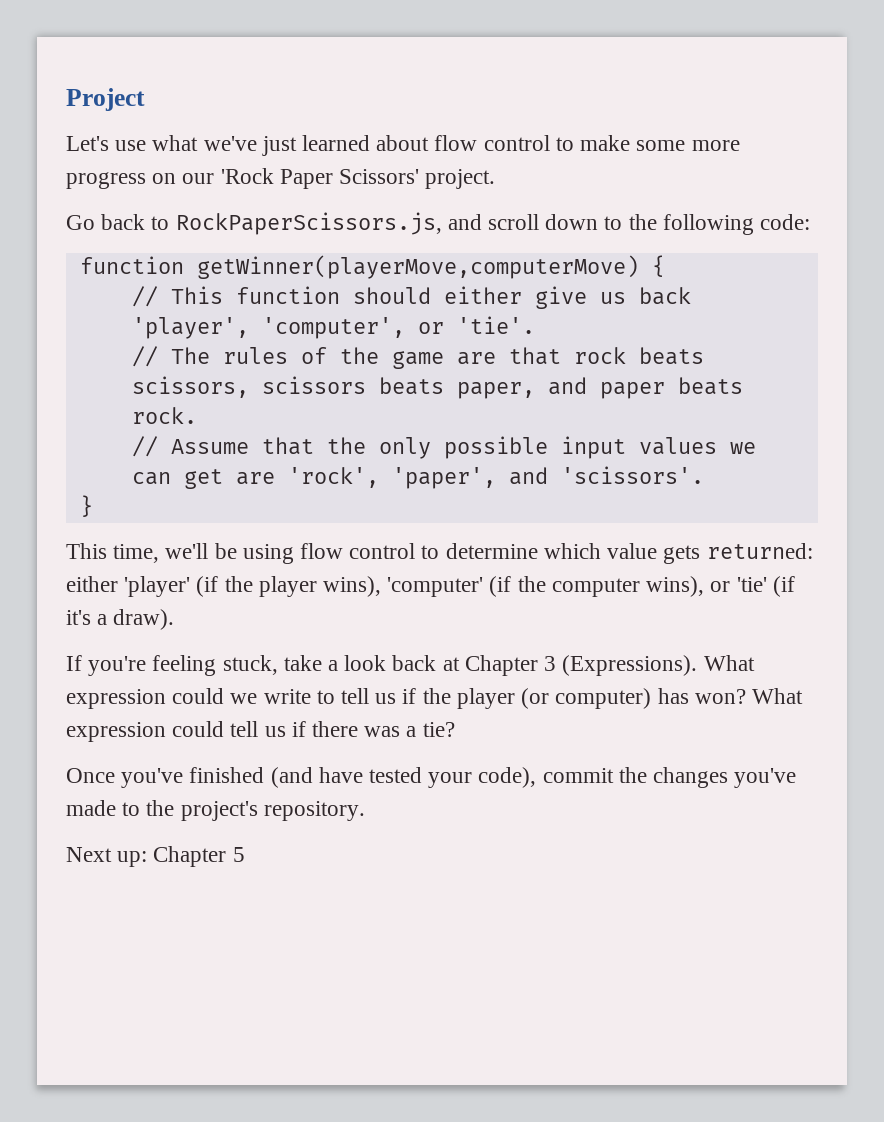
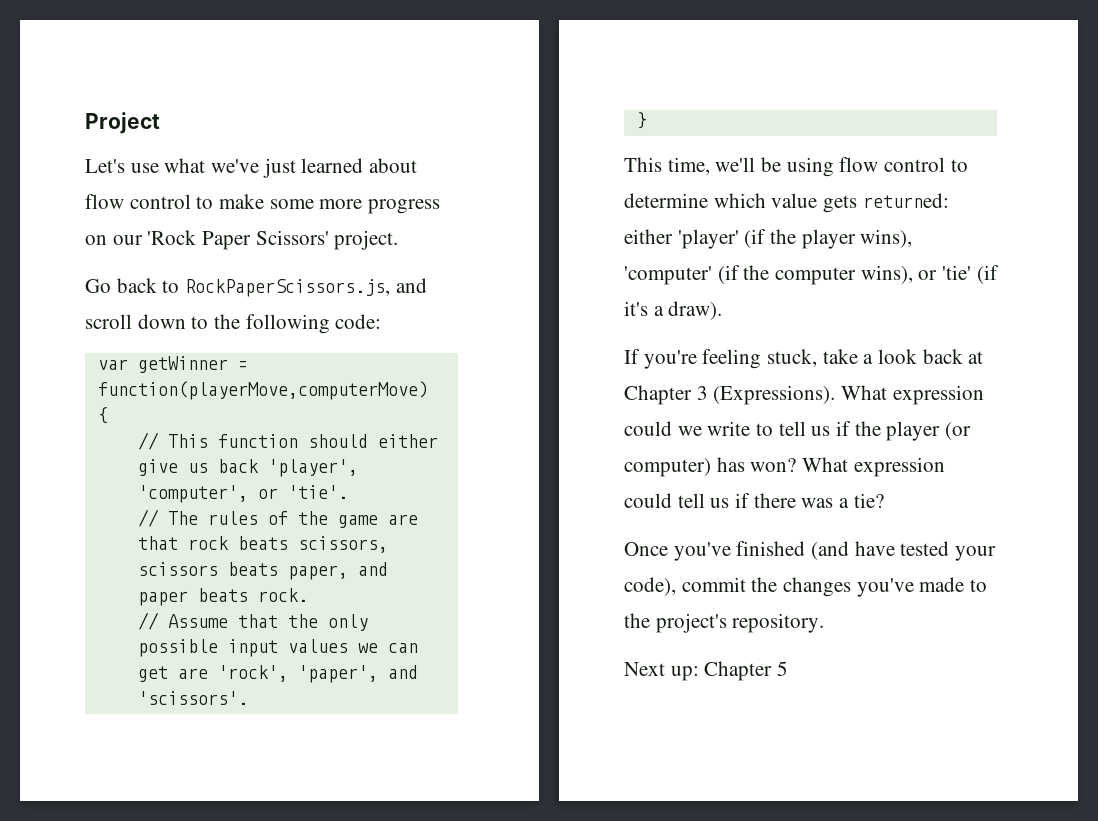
[79,255,639,279] function getWinner(playerMove,computerMove) -> [97,356,248,373] [97,381,428,400] var getWinner = function(playerMove,computerMove)

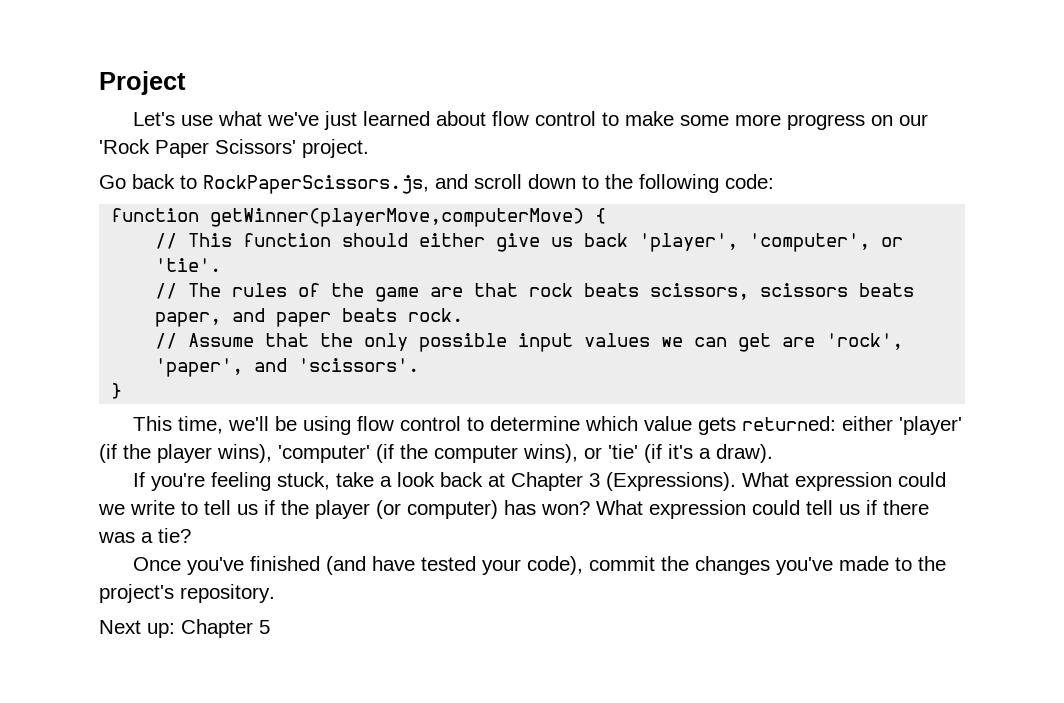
[97,356,248,373] [97,381,428,400] var getWinner = function(playerMove,computerMove) -> [111,208,585,227] function getWinner(playerMove,computerMove)

